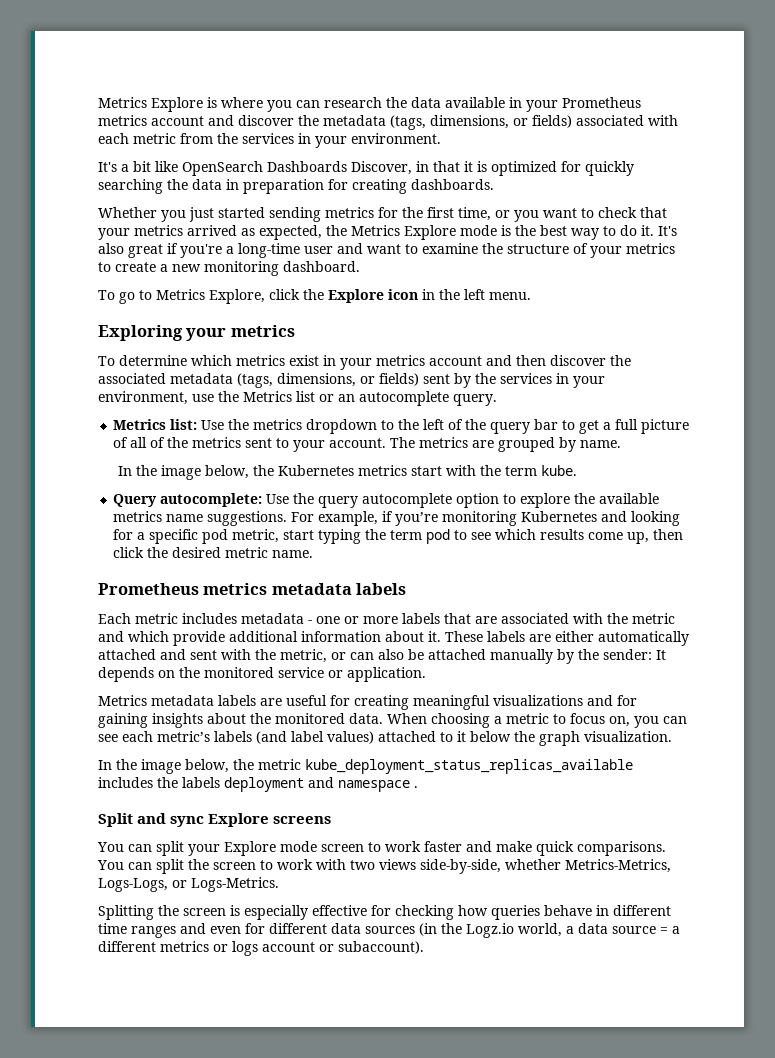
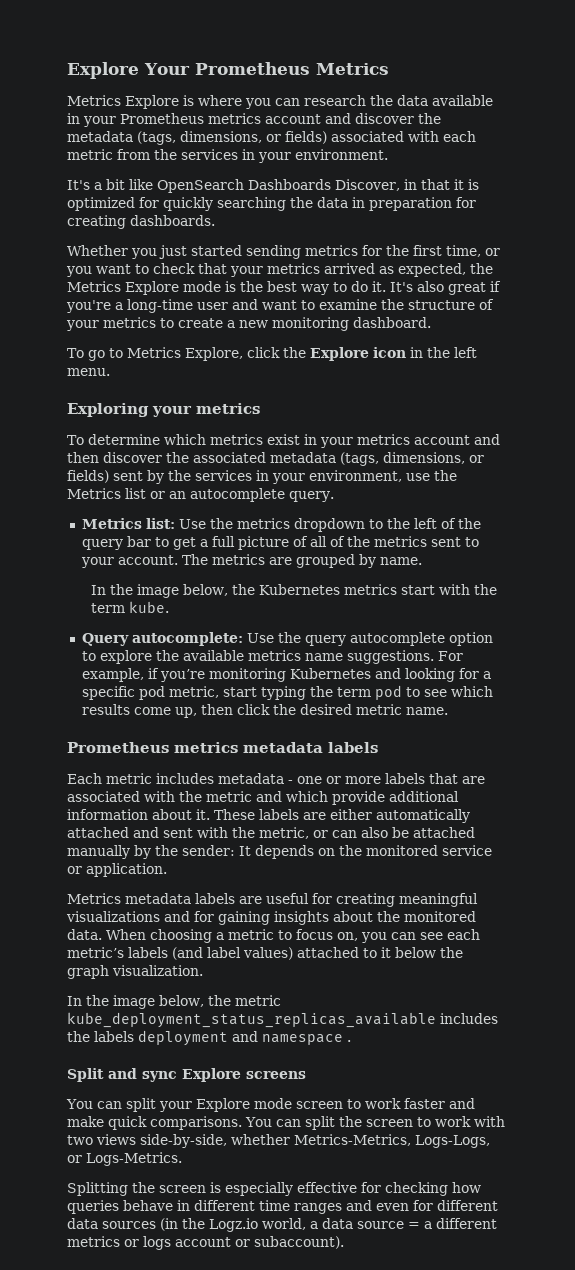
(98, 102) none -> [67,62,389,79] Explore Your Prometheus Metrics //

